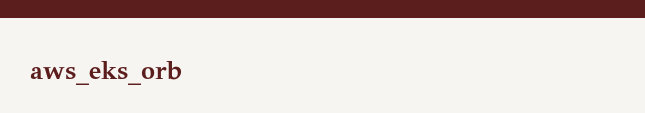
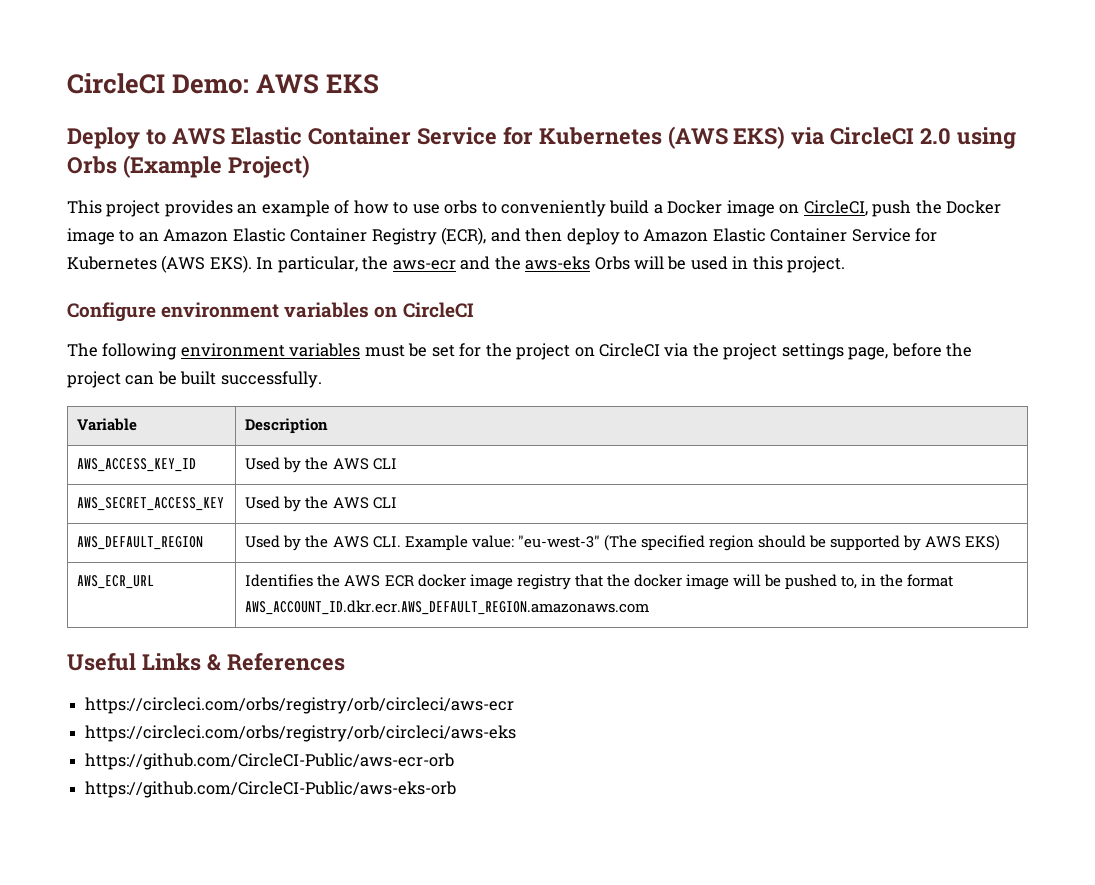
[30,61,182,85] aws_eks_orb -> [67,73,380,94] [67,126,1017,149] [67,155,310,178] [67,200,1002,217] [67,227,938,245] [67,255,846,273] [67,302,474,322] [67,343,973,360] [67,371,322,388] [77,418,138,431] [245,418,329,434] [77,458,197,472] [245,457,397,473] [77,497,225,511] [245,496,397,512] [77,536,204,550] [245,535,1001,551] [77,575,155,589] [245,574,954,590] [245,600,650,615] [67,653,345,671] [85,697,515,714] [85,725,517,742] [85,753,455,770] [85,781,457,798] CircleCI Demo: AWS EKS // Deploy to AWS Elastic Container Service for Kubernetes (AWS EKS) via CircleCI 2.0 using Orbs (Example Project) // This project provides an example of how to use orbs to conveniently build a Docker image on CircleCI, push the Docker image to an Amazon Elastic Container Registry (ECR), and then deploy to Amazon Elastic Container Service for Kubernetes (AWS EKS). In particular, the aws-ecr and the aws-eks Orbs will be used in this project. // Configure environment variables on CircleCI // The following environment variables must be set for the project on CircleCI via the project settings page, before the project can be built successfully. // Variable | Description // AWS_ACCESS_KEY_ID | Used by the AWS CLI // AWS_SECRET_ACCESS_KEY | Used by the AWS CLI // AWS_DEFAULT_REGION | Used by the AWS CLI. Example value: "eu-west-3" (The specified region should be supported by AWS EKS) // AWS_ECR_URL | Identifies the AWS ECR docker image registry that the docker image will be pushed to, in the format AWS_ACCOUNT_ID.dkr.ecr.AWS_DEFAULT_REGION.amazonaws.com // Useful Links & References // https://circleci.com/orbs/registry/orb/circleci/aws-ecr // https://circleci.com/orbs/registry/orb/circleci/aws-eks // https://github.com/CircleCI-Public/aws-ecr-orb // https://github.com/CircleCI-Public/aws-eks-orb

